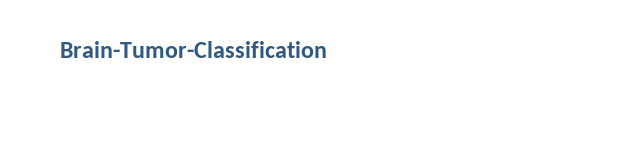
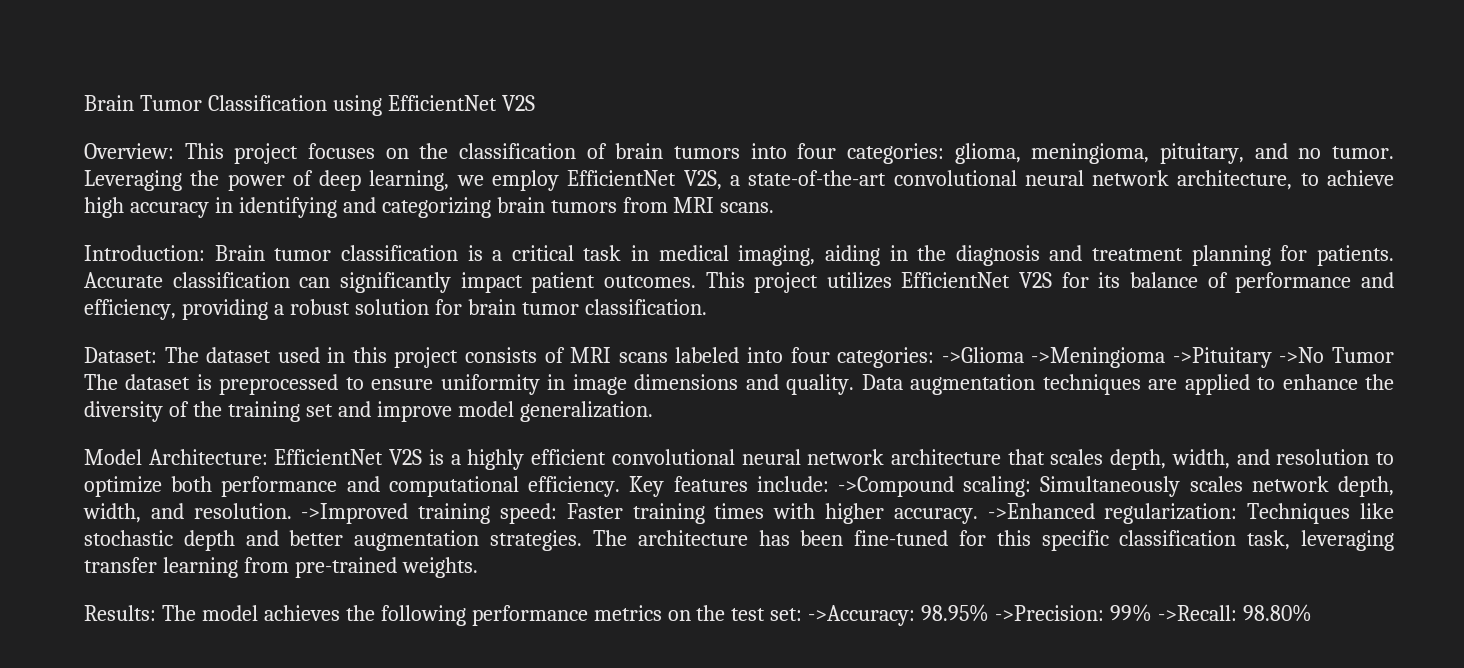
[60,41,327,58] Brain-Tumor-Classification -> [84,95,535,116] [84,143,1394,164] [84,170,1394,191] [84,197,775,218] [84,245,1394,266] [84,272,1395,293] [84,299,707,320] [84,347,1394,368] [84,374,1394,395] [84,401,653,422] [84,449,1394,470] [84,476,1395,497] [83,503,1394,524] [84,530,1394,551] [84,557,478,578] [84,604,1312,626] Brain Tumor Classification using EfficientNet V2S // Overview: This project focuses on the classification of brain tumors into four categories: glioma, meningioma, pituitary, and no tumor. Leveraging the power of deep learning, we employ EfficientNet V2S, a state-of-the-art convolutional neural network architecture, to achieve high accuracy in identifying and categorizing brain tumors from MRI scans. // Introduction: Brain tumor classification is a critical task in medical imaging, aiding in the diagnosis and treatment planning for patients. Accurate classification can significantly impact patient outcomes. This project utilizes EfficientNet V2S for its balance of performance and efficiency, providing a robust solution for brain tumor classification. // Dataset: The dataset used in this project consists of MRI scans labeled into four categories: ->Glioma ->Meningioma ->Pituitary ->No Tumor The dataset is preprocessed to ensure uniformity in image dimensions and quality. Data augmentation techniques are applied to enhance the diversity of the training set and improve model generalization. // Model Architecture: EfficientNet V2S is a highly efficient convolutional neural network architecture that scales depth, width, and resolution to optimize both performance and computational efficiency. Key features include: ->Compound scaling: Simultaneously scales network depth, width, and resolution. ->Improved training speed: Faster training times with higher accuracy. ->Enhanced regularization: Techniques like stochastic depth and better augmentation strategies. The architecture has been fine-tuned for this specific classification task, leveraging transfer learning from pre-trained weights. // Results: The model achieves the following performance metrics on the test set: ->Accuracy: 98.95% ->Precision: 99% ->Recall: 98.80%

